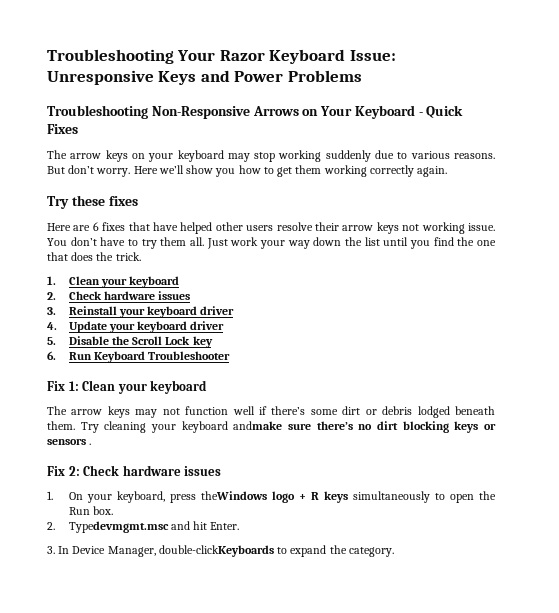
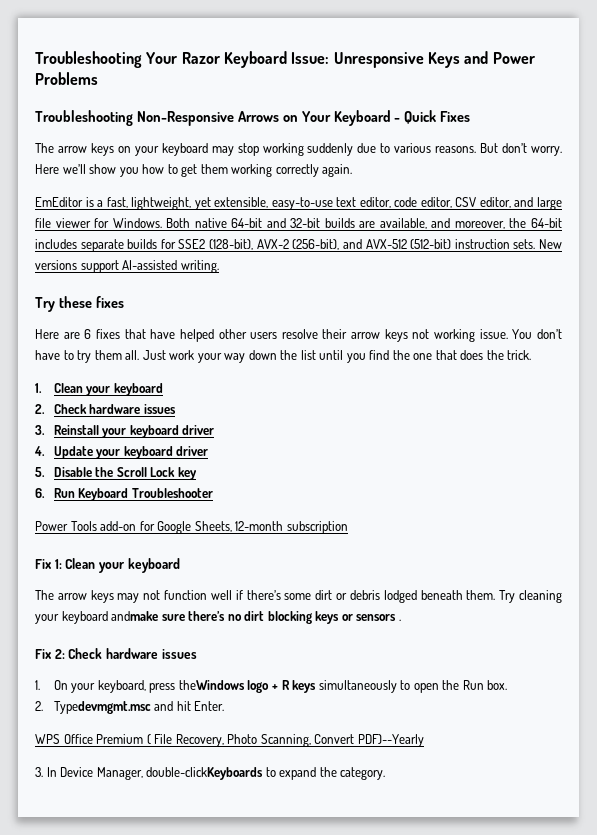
(448, 171) none -> [35,197,563,210] [35,218,563,229] [35,239,563,252] [35,260,219,273] // EmEditor is a fast, lightweight, yet extensible, easy-to-use text editor, code editor, CSV editor, and large file viewer for Windows. Both native 64-bit and 32-bit builds are available, and moreover, the 64-bit includes separate builds for SSE2 (128-bit), AVX-2 (256-bit), and AVX-512 (512-bit) instruction sets. New versions support AI-assisted writing.
(231, 355) none -> [35,521,348,534] // Power Tools add-on for Google Sheets, 12-month subscription
(240, 526) none -> [35,734,424,747] // WPS Office Premium ( File Recovery, Photo Scanning, Convert PDF)--Yearly

